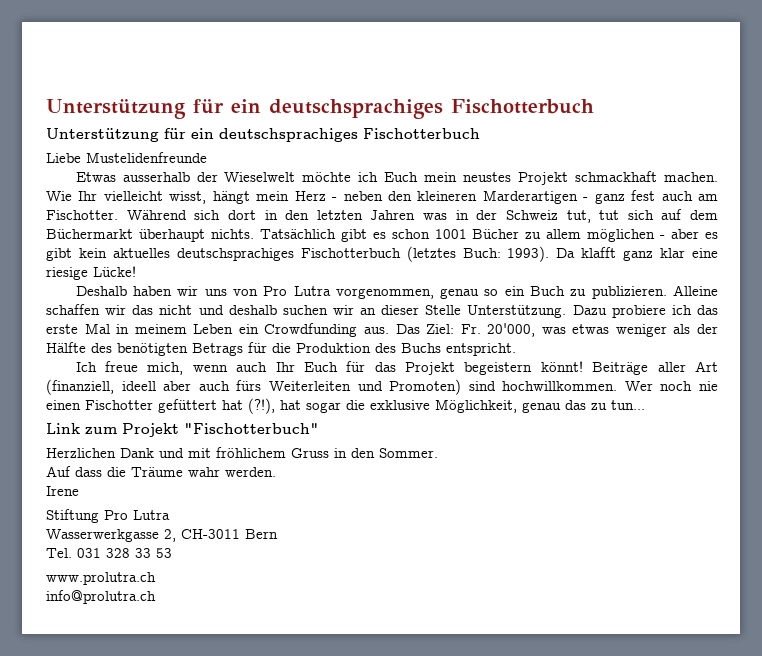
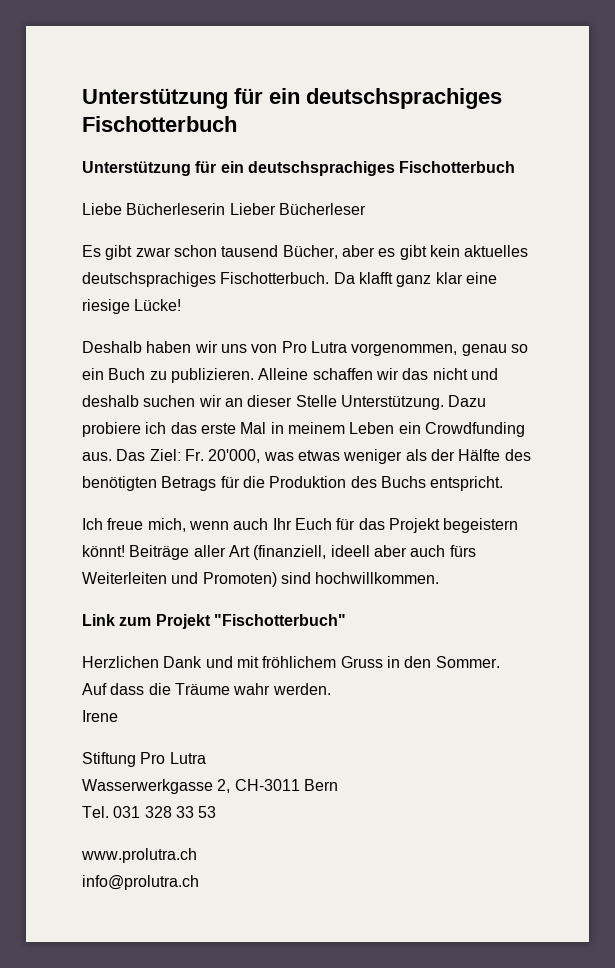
[86,152,207,163] [75,171,718,185] [46,190,718,204] [46,209,718,223] [46,229,666,242] Mustelidenfreunde // Etwas ausserhalb der Wieselwelt möchte ich Euch mein neustes Projekt schmackhaft machen. Wie Ihr vielleicht wisst, hängt mein Herz - neben den kleineren Marderartigen - ganz fest auch am Fischotter. Während sich dort in den letzten Jahren was in der Schweiz tut, tut sich auf dem Büchermarkt überhaupt nichts. Tatsächlich gibt es schon 1001 Bücher zu allem möglichen - -> [126,203,366,215] [82,245,338,260] Bücherleserin Lieber Bücherleser // Es gibt zwar schon tausend Bücher,
[300,246,550,262] Fischotterbuch (letztes Buch: 1993). -> [220,272,330,284] Fischotterbuch.
[624,381,719,391] [46,398,645,414] Wer noch nie einen Fischotter gefüttert hat (?!), hat sogar die exklusive Möglichkeit, genau das zu tun... -> (440, 578) none

